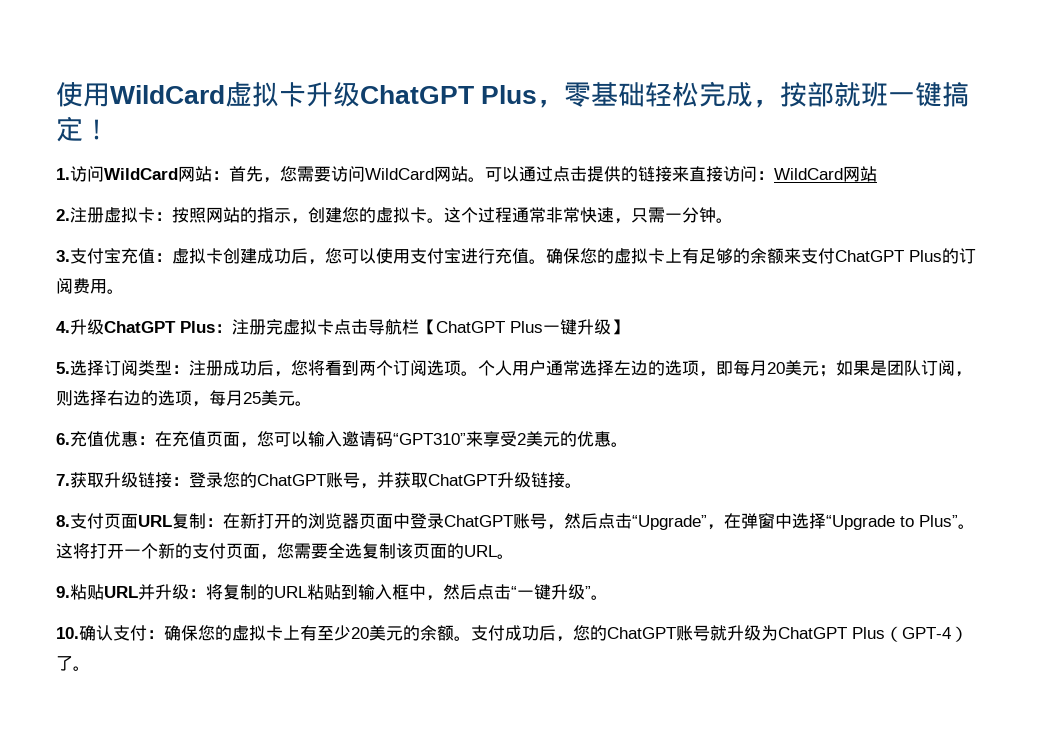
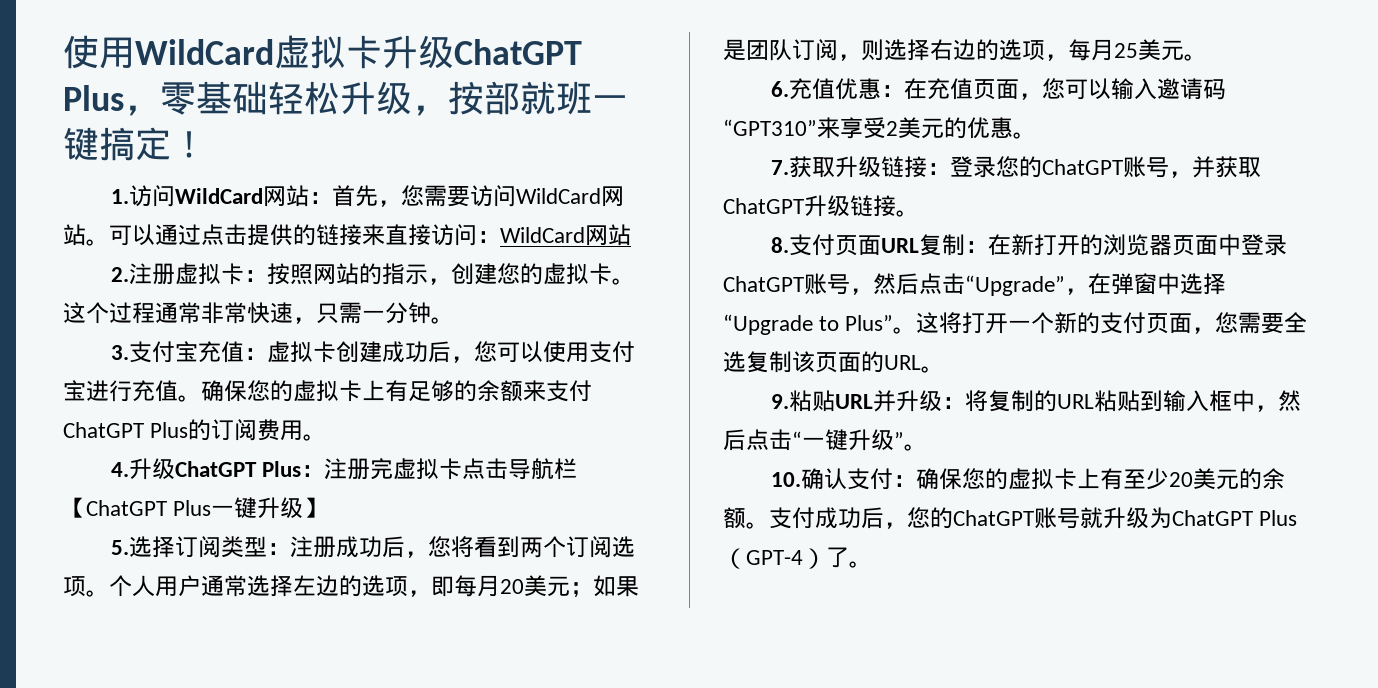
[699,81,754,107] 完成 -> [340,81,412,115] 升级

